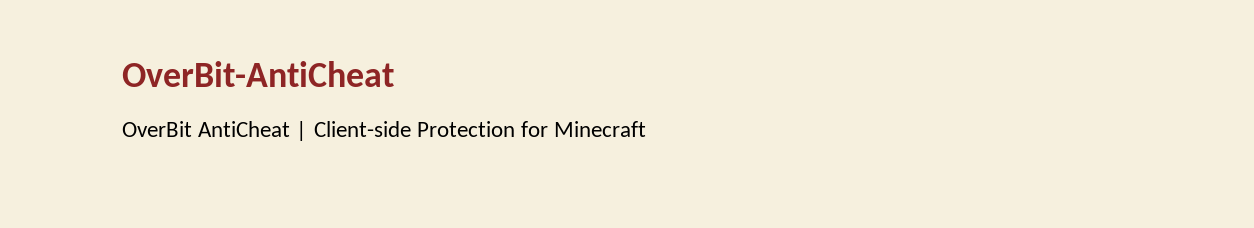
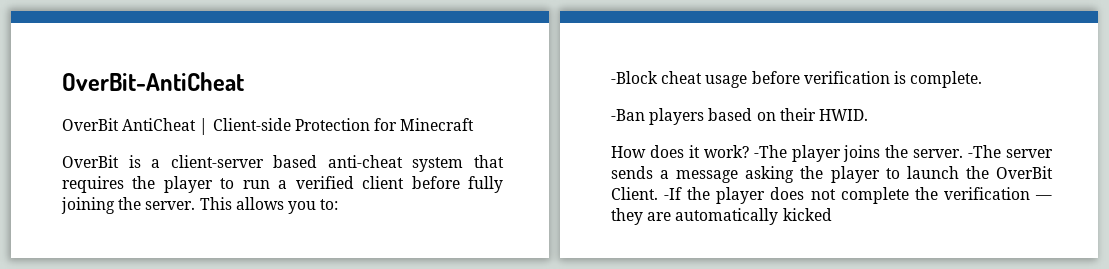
(647, 129) none -> [62,155,504,172] [62,176,504,193] [61,197,339,214] [611,71,983,88] [611,108,868,125] [611,145,1053,162] [611,166,1053,183] [611,187,1052,204] [611,208,832,225] // OverBit is a client-server based anti-cheat system that requires the player to run a verified client before fully joining the server. This allows you to: // -Block cheat usage before verification is complete. // -Ban players based on their HWID. // How does it work? -The player joins the server. -The server sends a message asking the player to launch the OverBit Client. -If the player does not complete the verification — they are automatically kicked

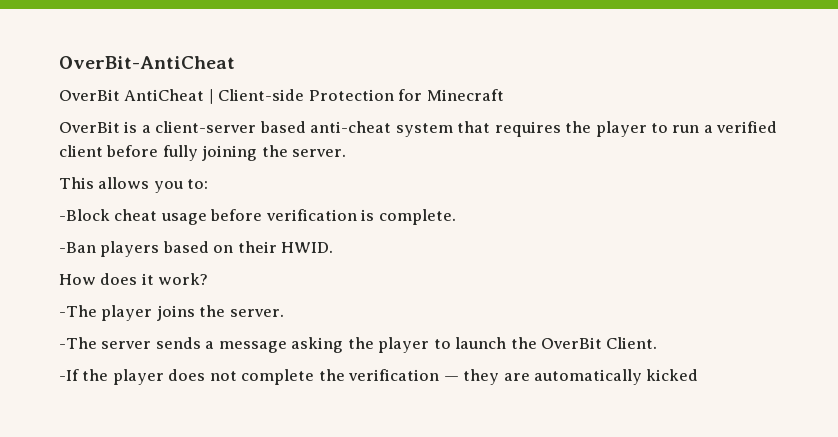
(196, 205) none -> (347, 153) //
(749, 151) none -> (209, 279) //
(964, 153) none -> (284, 313) //
(658, 193) none -> (658, 343) //

